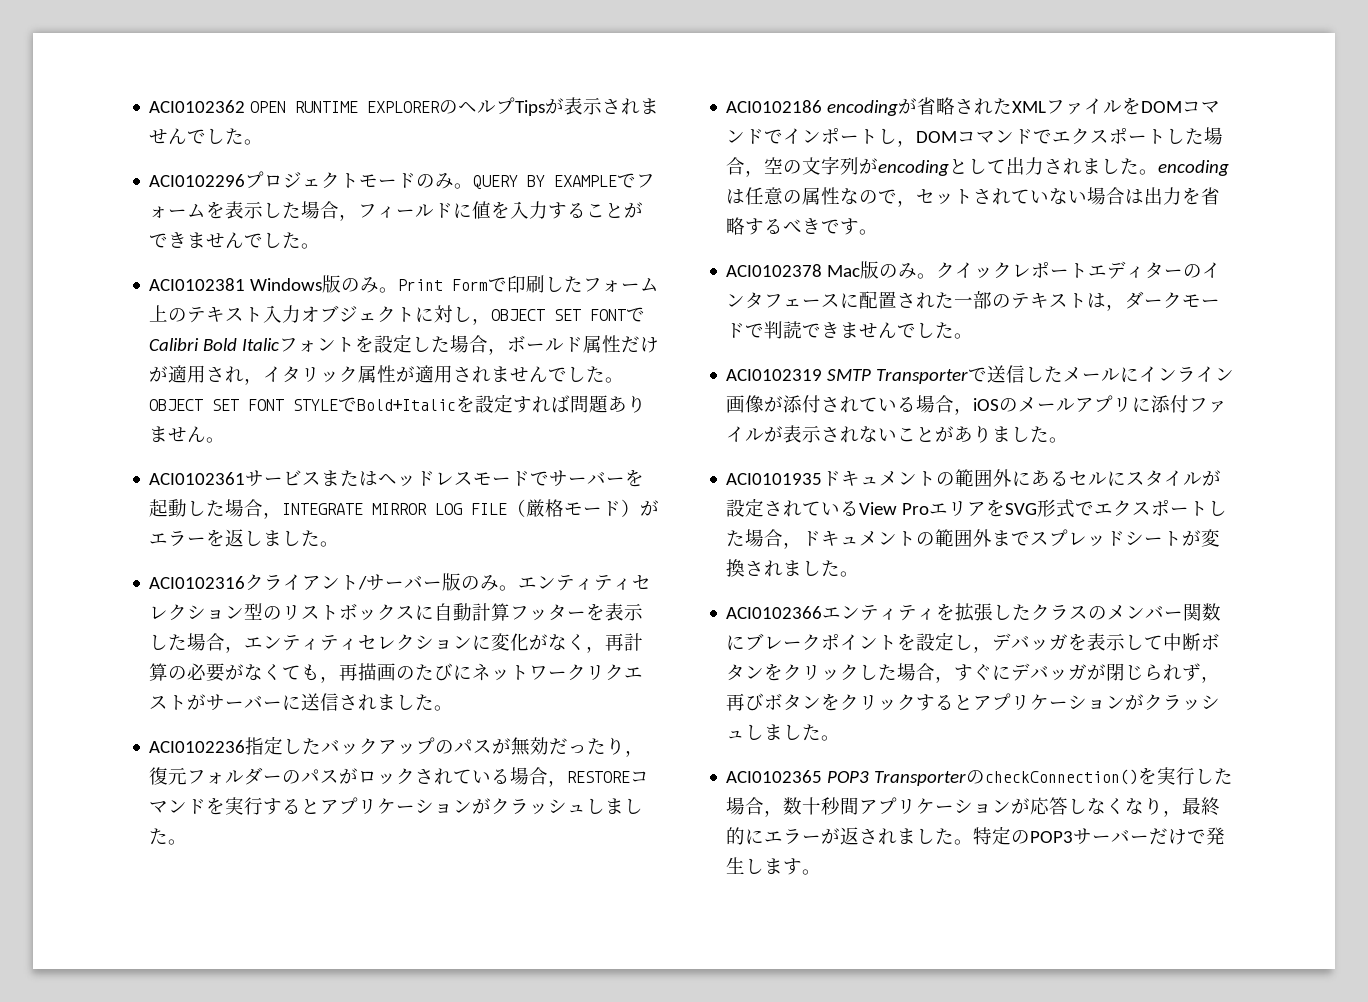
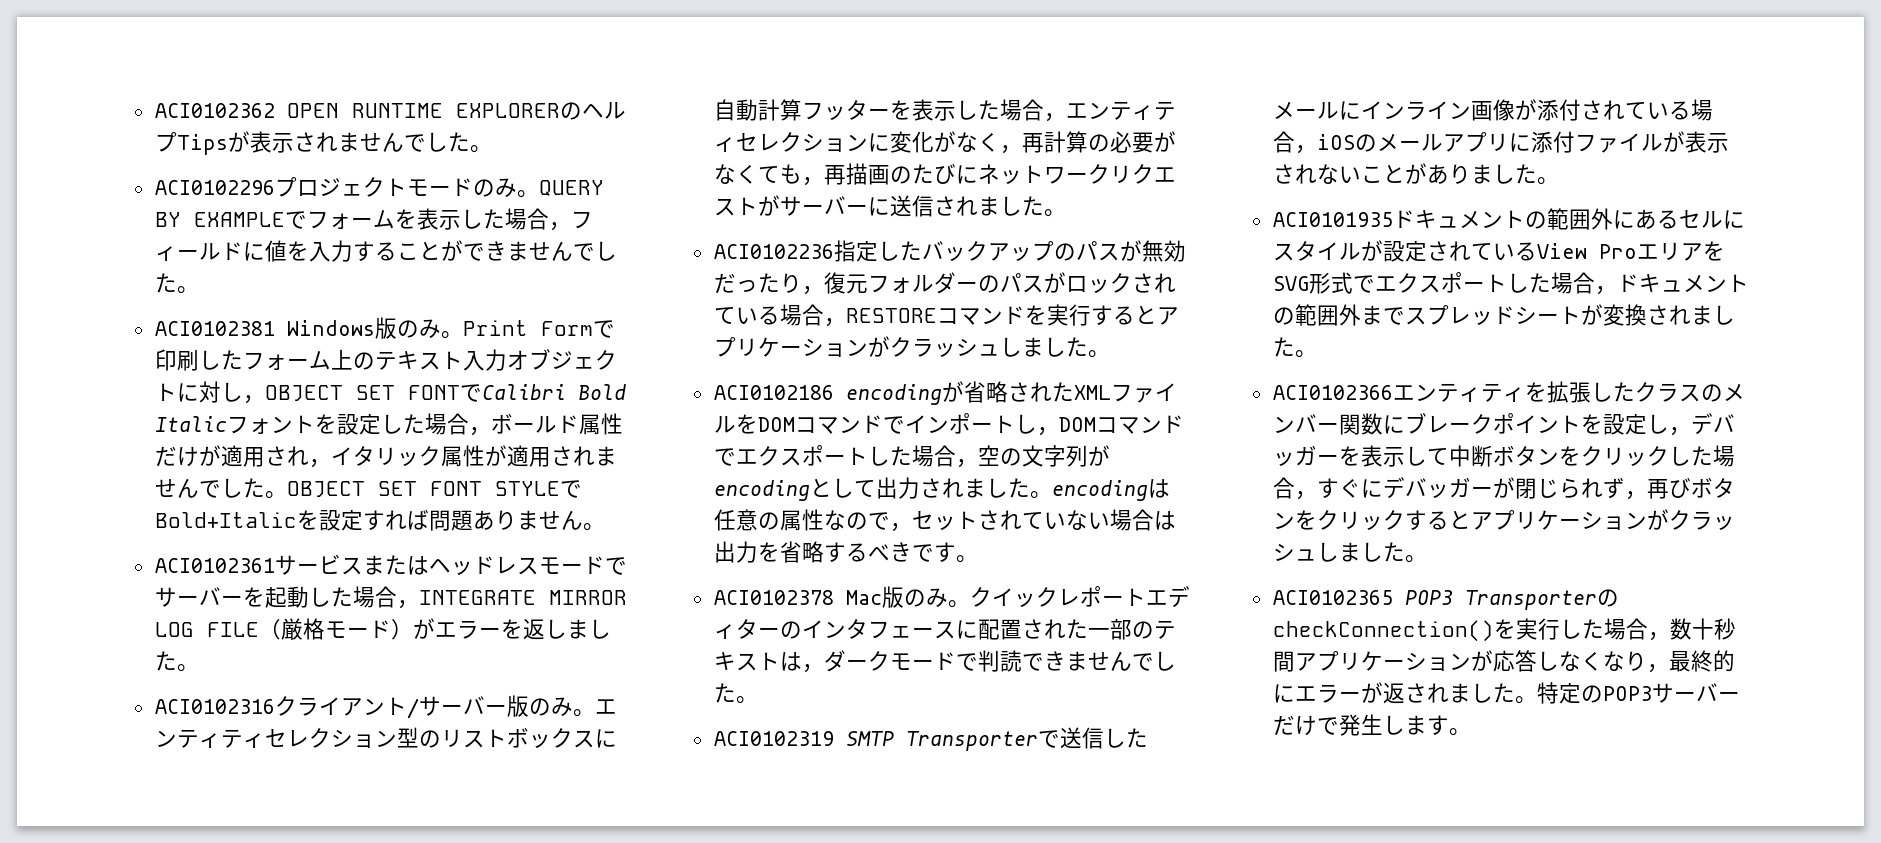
(1069, 642) none -> [1316,454,1339,464] ー
(1088, 672) none -> [1470,486,1493,496] ー

